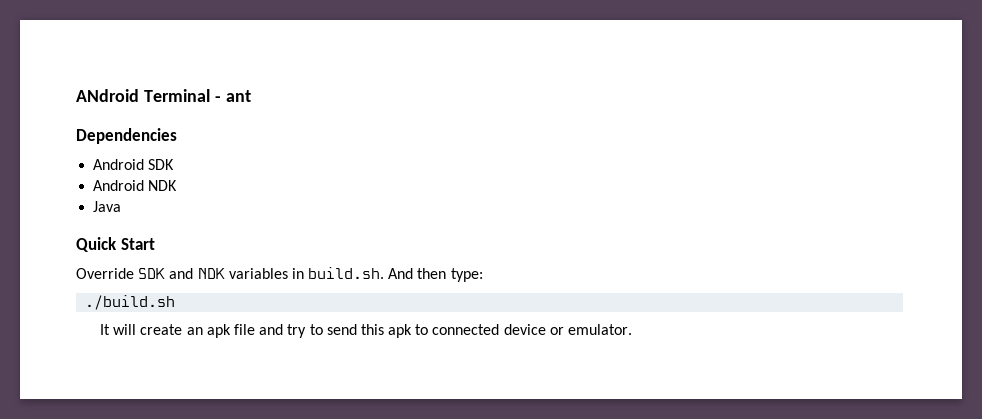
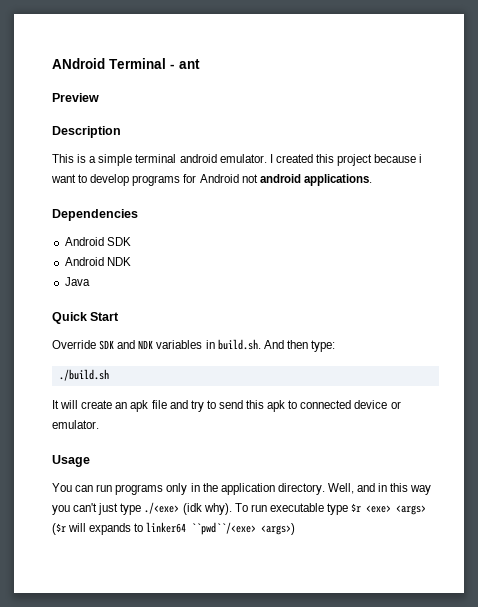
(251, 96) none -> [52,93,99,102] [52,126,121,138] [52,154,423,166] [51,174,372,186] // Preview // Description // This is a simple terminal android emulator. I created this project because i want to develop programs for Android not android applications.
(632, 329) none -> [52,455,90,467] [52,483,432,495] [52,502,427,515] [52,522,296,535] // Usage // You can run programs only in the application directory. Well, and in this way you can't just type ./<exe> (idk why). To run executable type $r <exe> <args> ($r will expands to linker64 ``pwd``/<exe> <args>)

